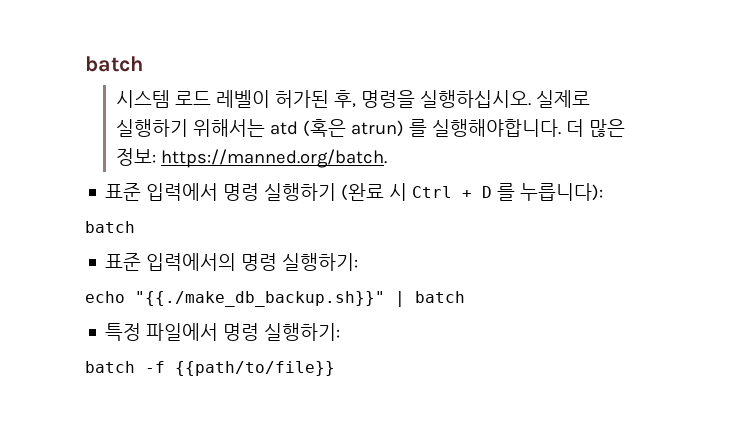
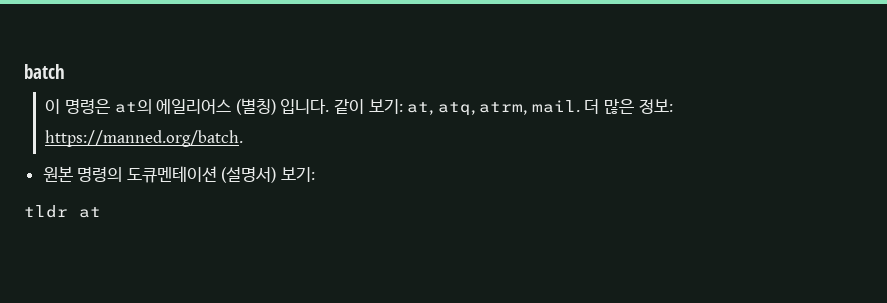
[85,56,143,72] [116,90,591,108] [116,119,626,137] [116,148,388,168] [105,183,604,201] [85,221,135,233] [105,253,359,271] [85,291,465,307] [105,323,341,341] [85,361,335,376] batch // 시스템 로드 레벨이 허가된 후, 명령을 실행하십시오. 실제로 실행하기 위해서는 atd (혹은 atrun) 를 실행해야합니다. 더 많은 정보: https://manned.org/batch. // 표준 입력에서 명령 실행하기 (완료 시 Ctrl + D 를 누릅니다): // batch // 표준 입력에서의 명령 실행하기: // echo "{{./make_db_backup.sh}}" | batch // 특정 파일에서 명령 실행하기: // batch -f {{path/to/file}} -> [24,64,65,79] [45,98,673,116] [45,130,244,147] [42,166,316,183] [24,205,101,218] batch // 이 명령은 at의 에일리어스 (별칭) 입니다. 같이 보기: at, atq, atrm, mail. 더 많은 정보: https://manned.org/batch. // 원본 명령의 도큐멘테이션 (설명서) 보기: // tldr at

